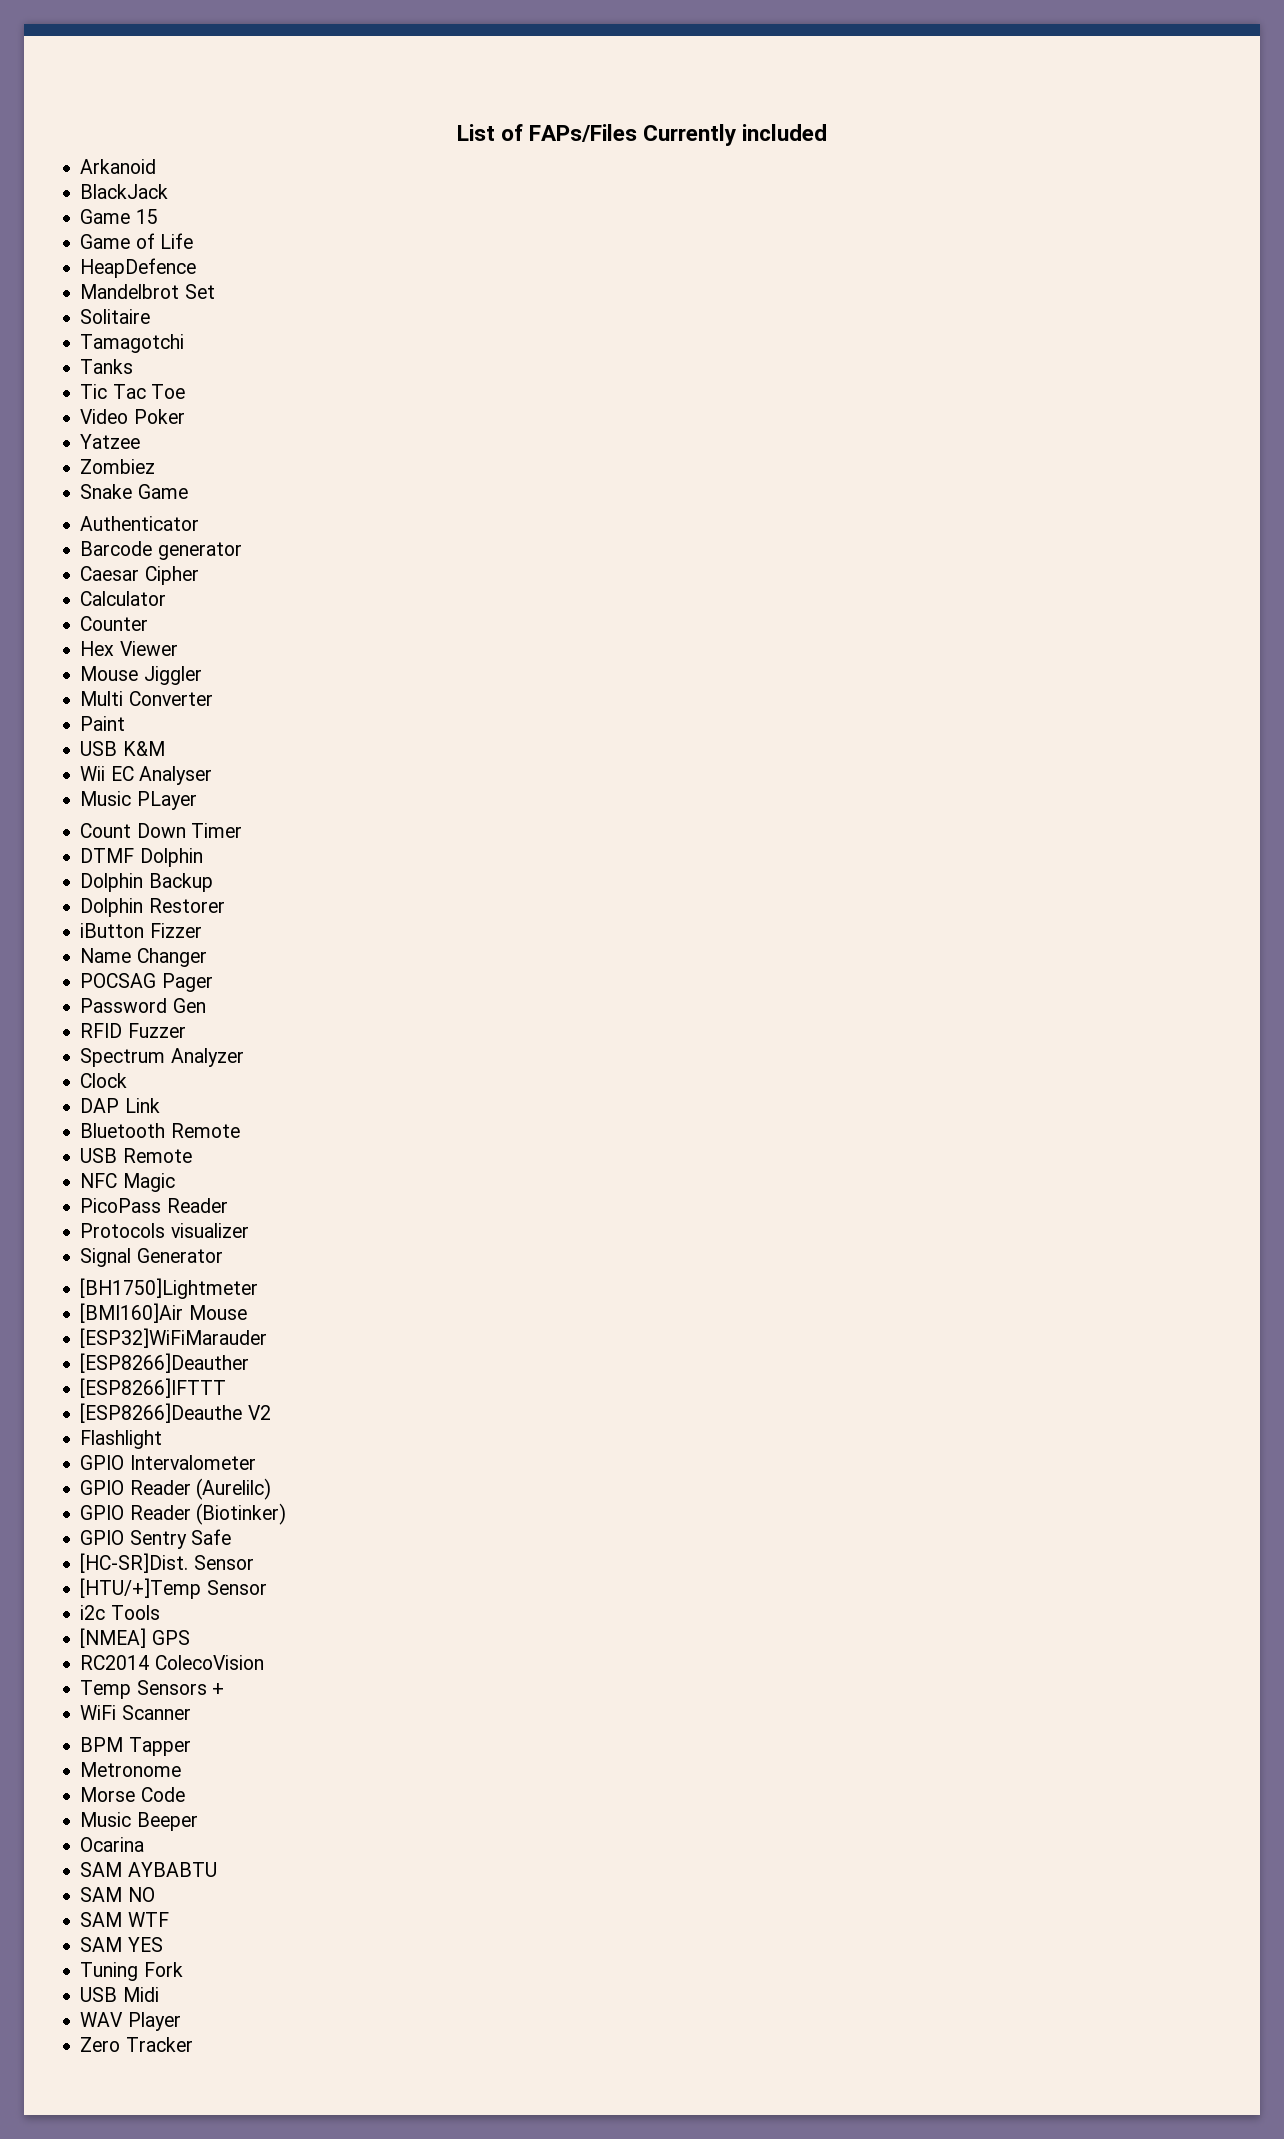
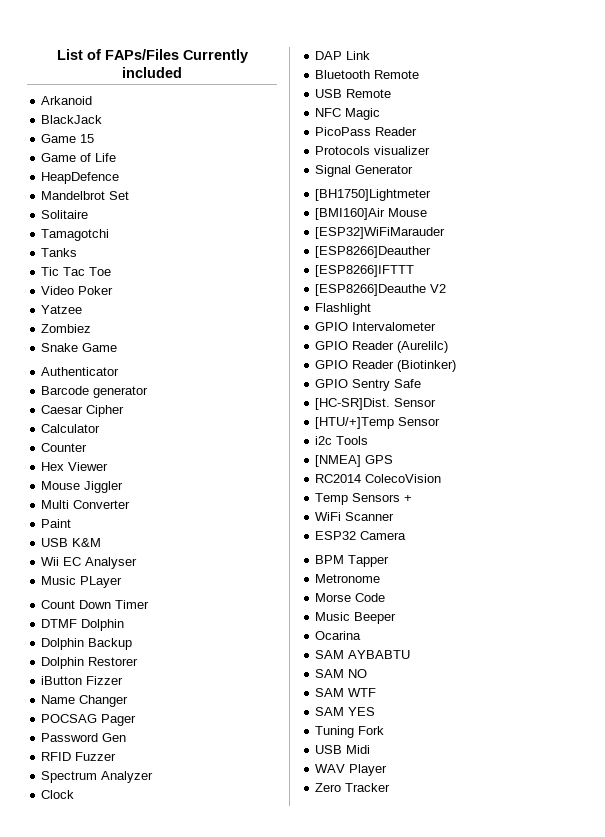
(191, 1712) none -> [315,531,407,540] // ESP32 Camera

